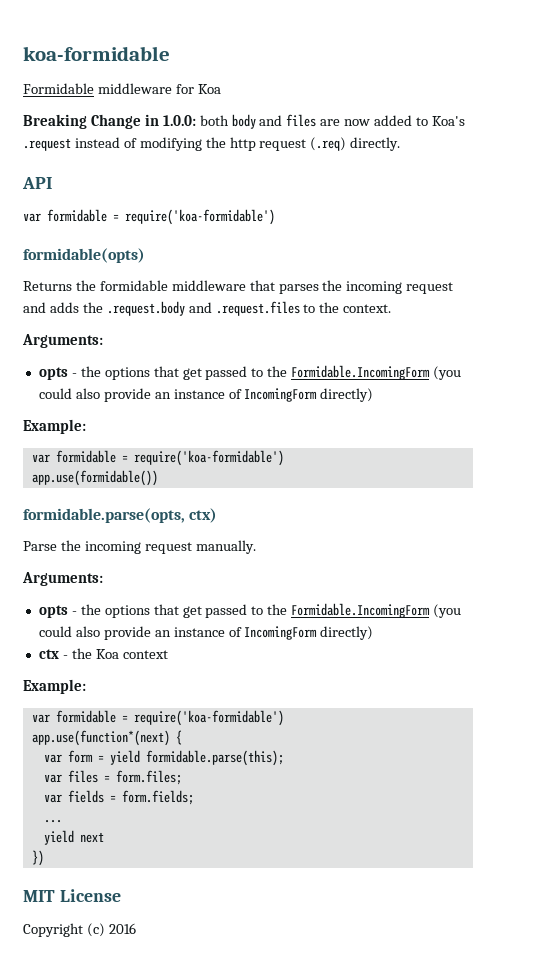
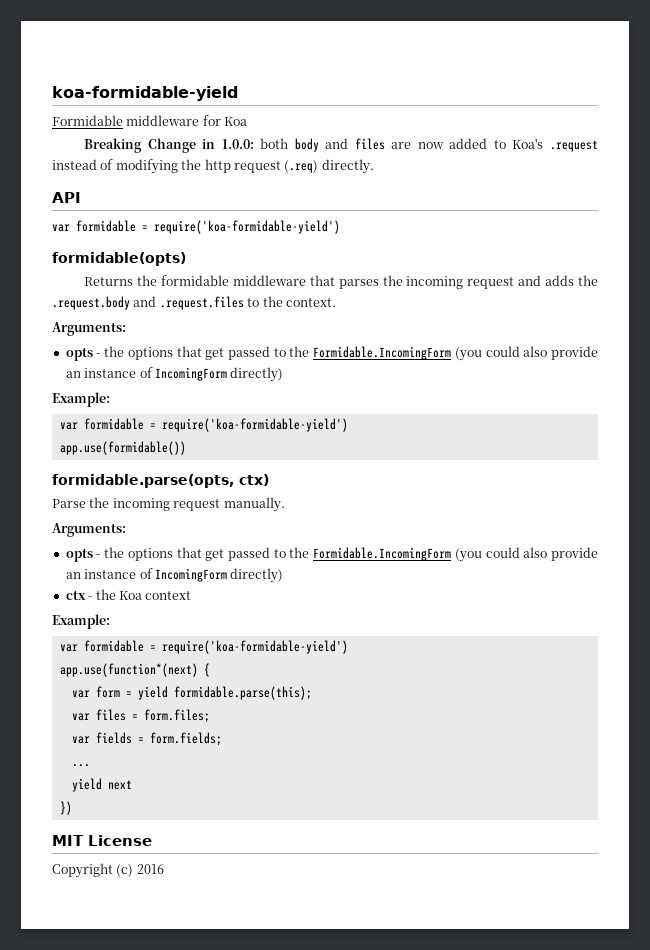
[23,46,170,61] koa-formidable -> [52,86,238,101] koa-formidable-yield
[125,209,275,225] require('koa-formidable') -> [154,220,340,234] require('koa-formidable-yield')
[133,450,284,466] require('koa-formidable') -> [161,418,348,432] require('koa-formidable-yield')
[133,710,284,726] require('koa-formidable') -> [161,640,348,654] require('koa-formidable-yield')

